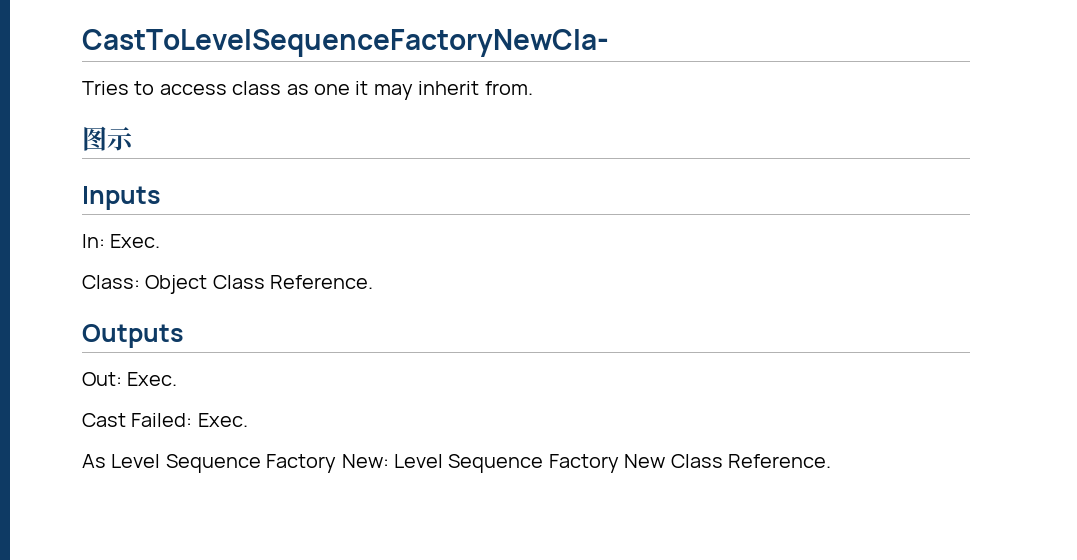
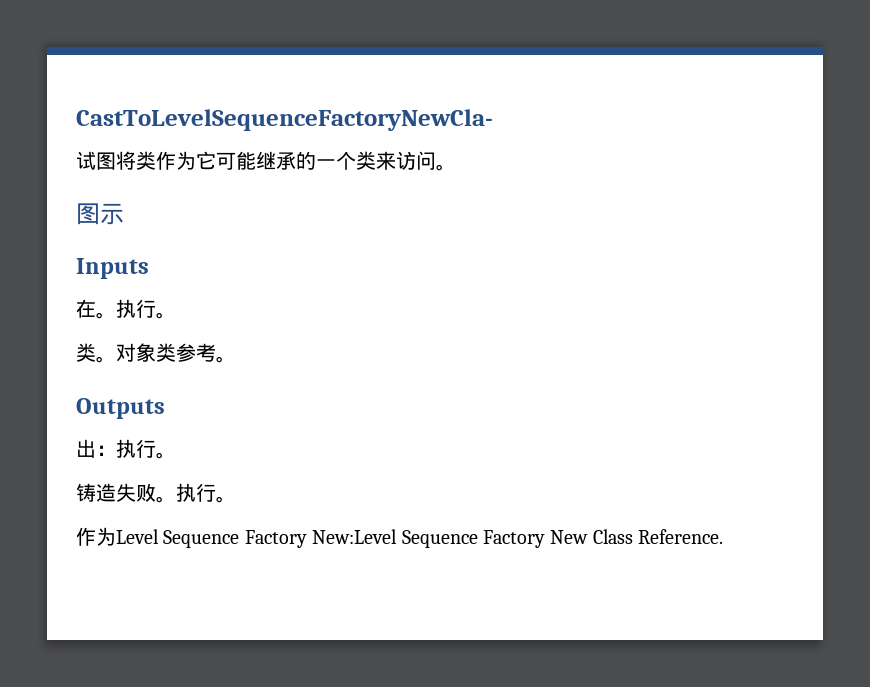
[82,81,533,100] [82,126,134,151] [82,186,161,210] [82,234,161,248] [82,275,374,294] [82,324,184,348] [82,372,178,386] [82,413,248,427] [82,454,443,473] Tries to access class as one it may inherit from. // 图示 // Inputs // In: Exec. // Class: Object Class Reference. // Outputs // Out: Exec. // Cast Failed: Exec. // As Level Sequence Factory New: Level -> [76,151,456,171] [76,203,124,225] [76,258,149,279] [76,299,176,319] [76,343,236,363] [76,398,165,419] [76,439,176,459] [76,483,236,503] [76,527,398,548] 试图将类作为它可能继承的一个类来访问。 // 图示 // Inputs // 在。执行。 // 类。对象类参考。 // Outputs // 出：执行。 // 铸造失败。执行。 // 作为Level Sequence Factory New:Level

